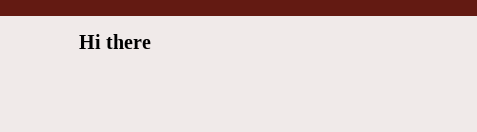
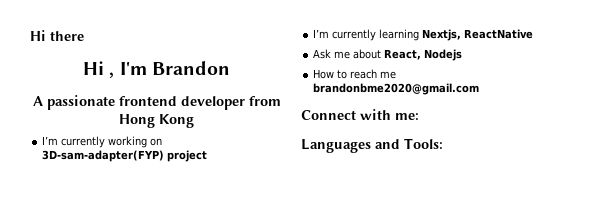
(152, 41) none -> [83,61,230,78] [32,95,281,110] [119,114,194,128] [42,136,163,148] [42,150,208,162] [313,29,534,41] [313,49,463,61] [313,69,397,79] [313,83,480,95] [301,109,419,120] [301,138,443,153] // Hi , I'm Brandon // A passionate frontend developer from Hong Kong // I’m currently working on 3D-sam-adapter(FYP) project // I’m currently learning Nextjs, ReactNative // Ask me about React, Nodejs // How to reach me brandonbme2020@gmail.com // Connect with me: // Languages and Tools:

